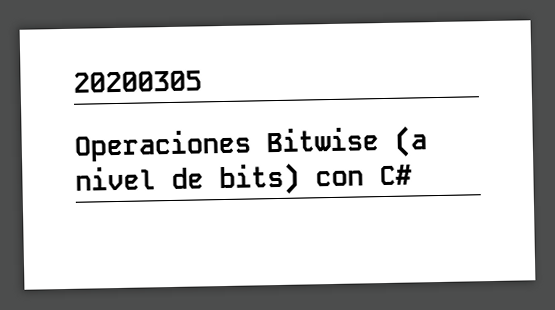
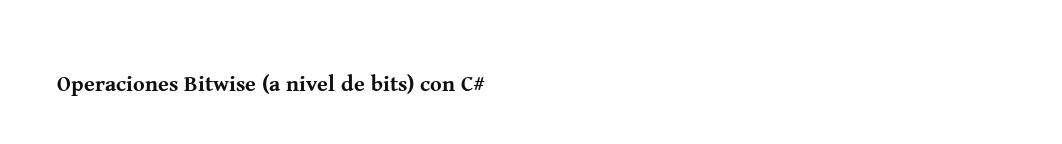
[73,70,202,93] 20200305 // -> (57, 86) none

